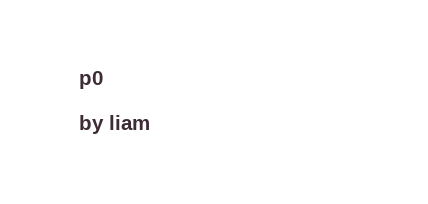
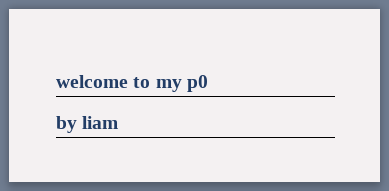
(79, 80) none -> [56,75,182,92] welcome to my

